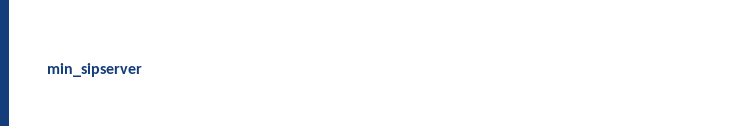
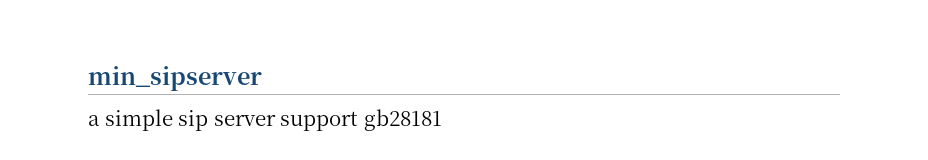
(142, 70) none -> [88,109,442,131] // a simple sip server support gb28181

